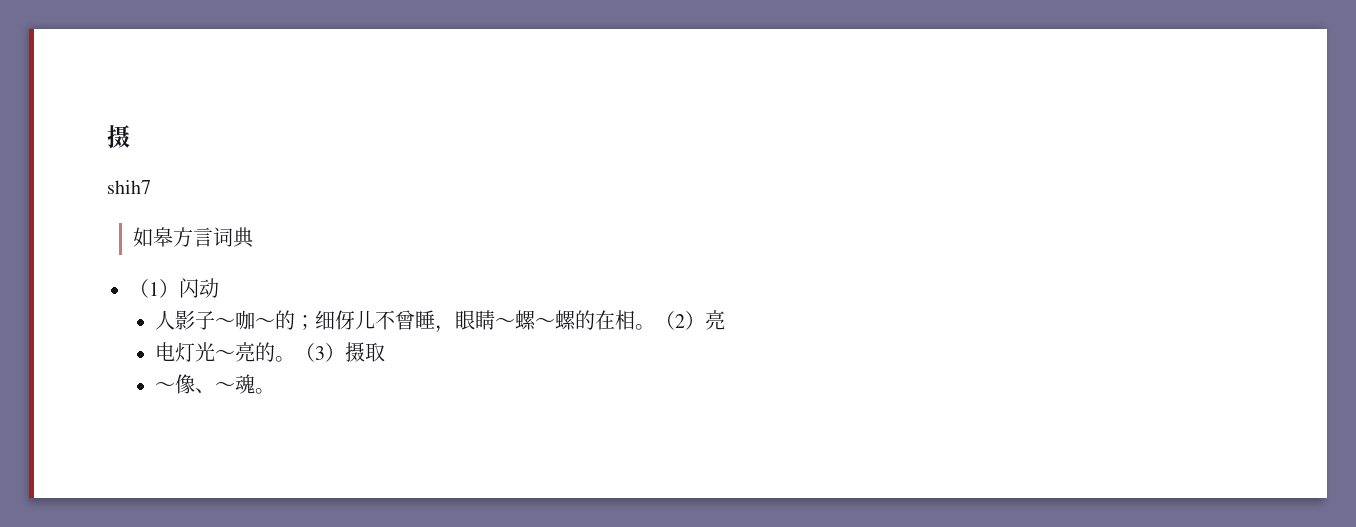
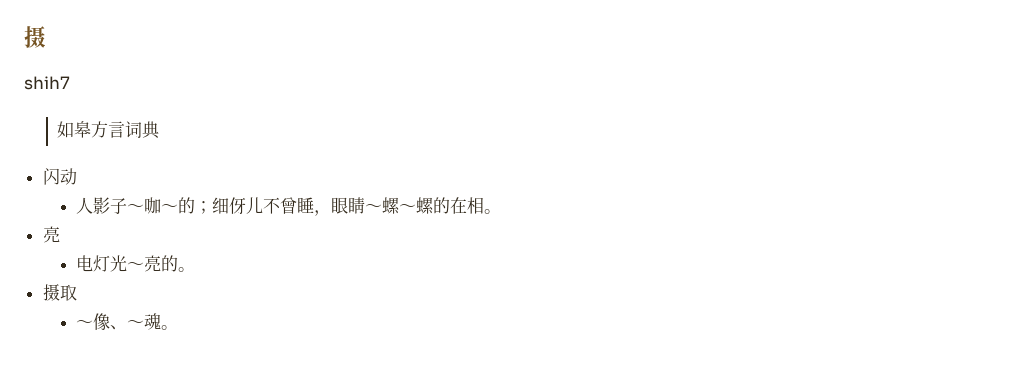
[129,279,179,298] （1） -> (161, 130) none
[655,311,706,330] （2） -> (502, 211) //
[295,343,346,362] （3） -> (196, 269) //

